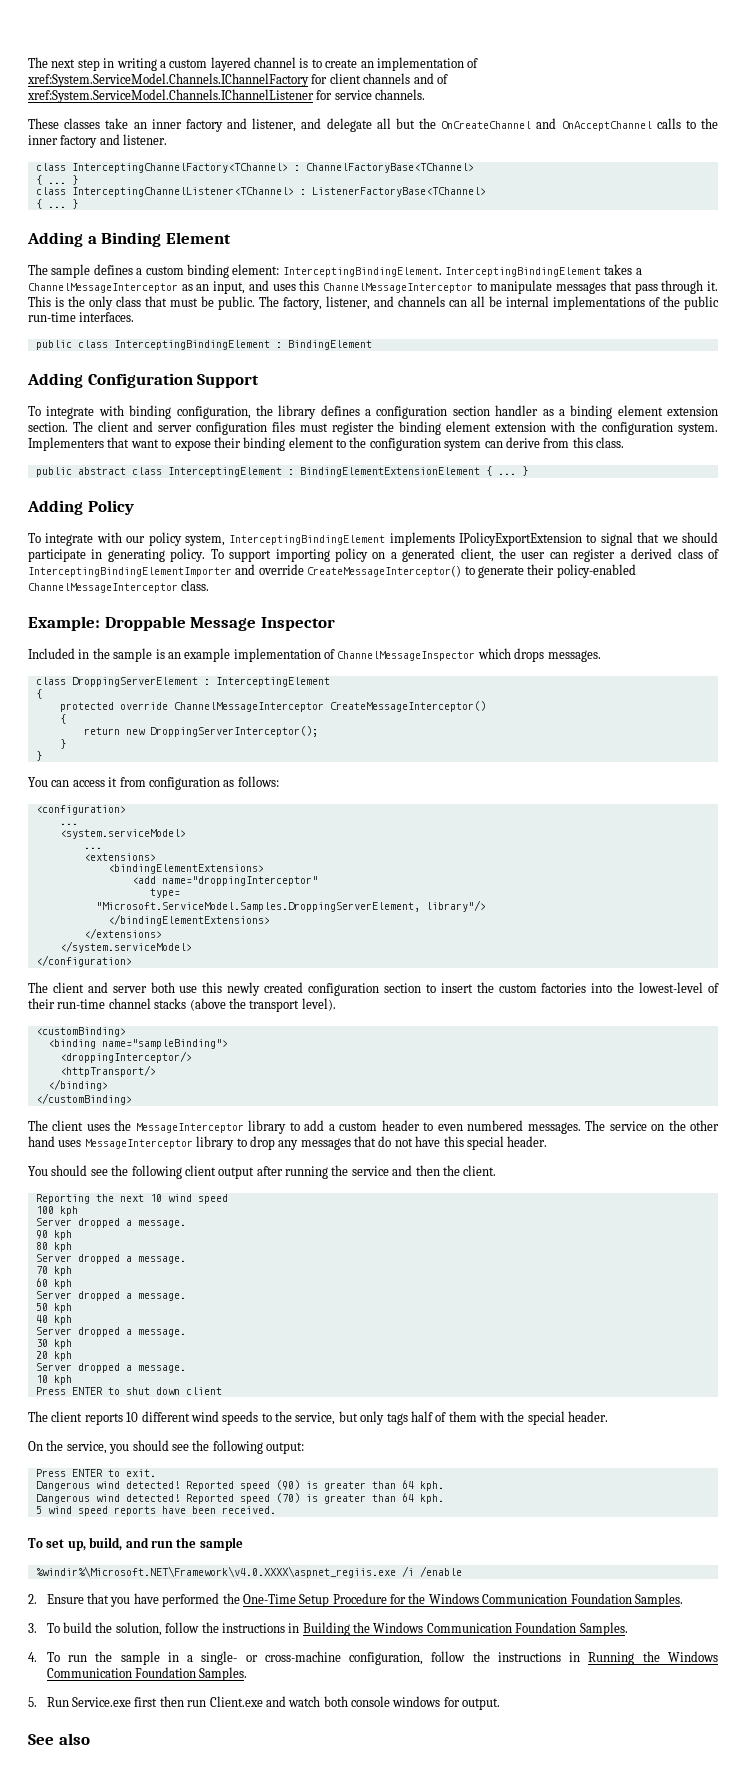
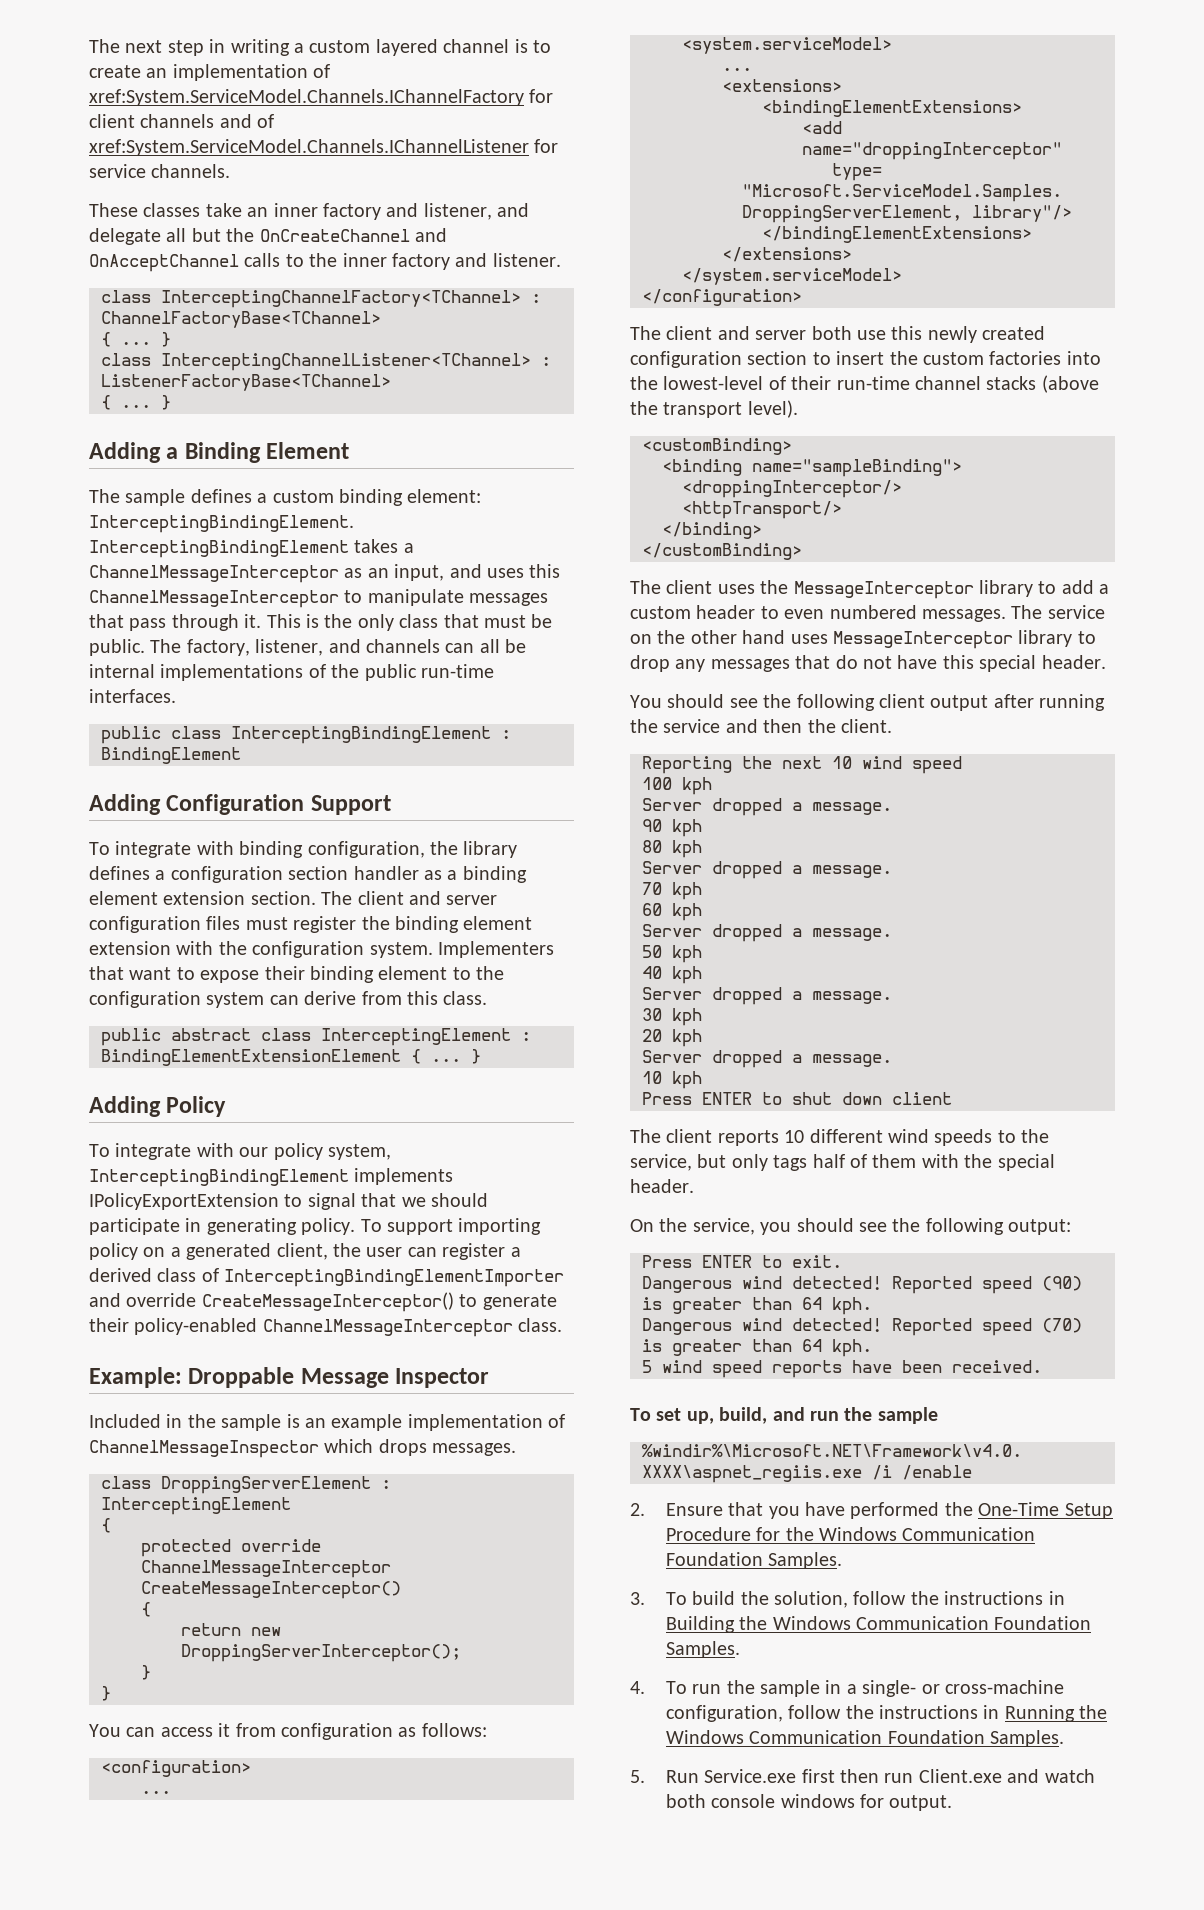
[28,1733,90,1745] // See also -> (953, 1803) none

